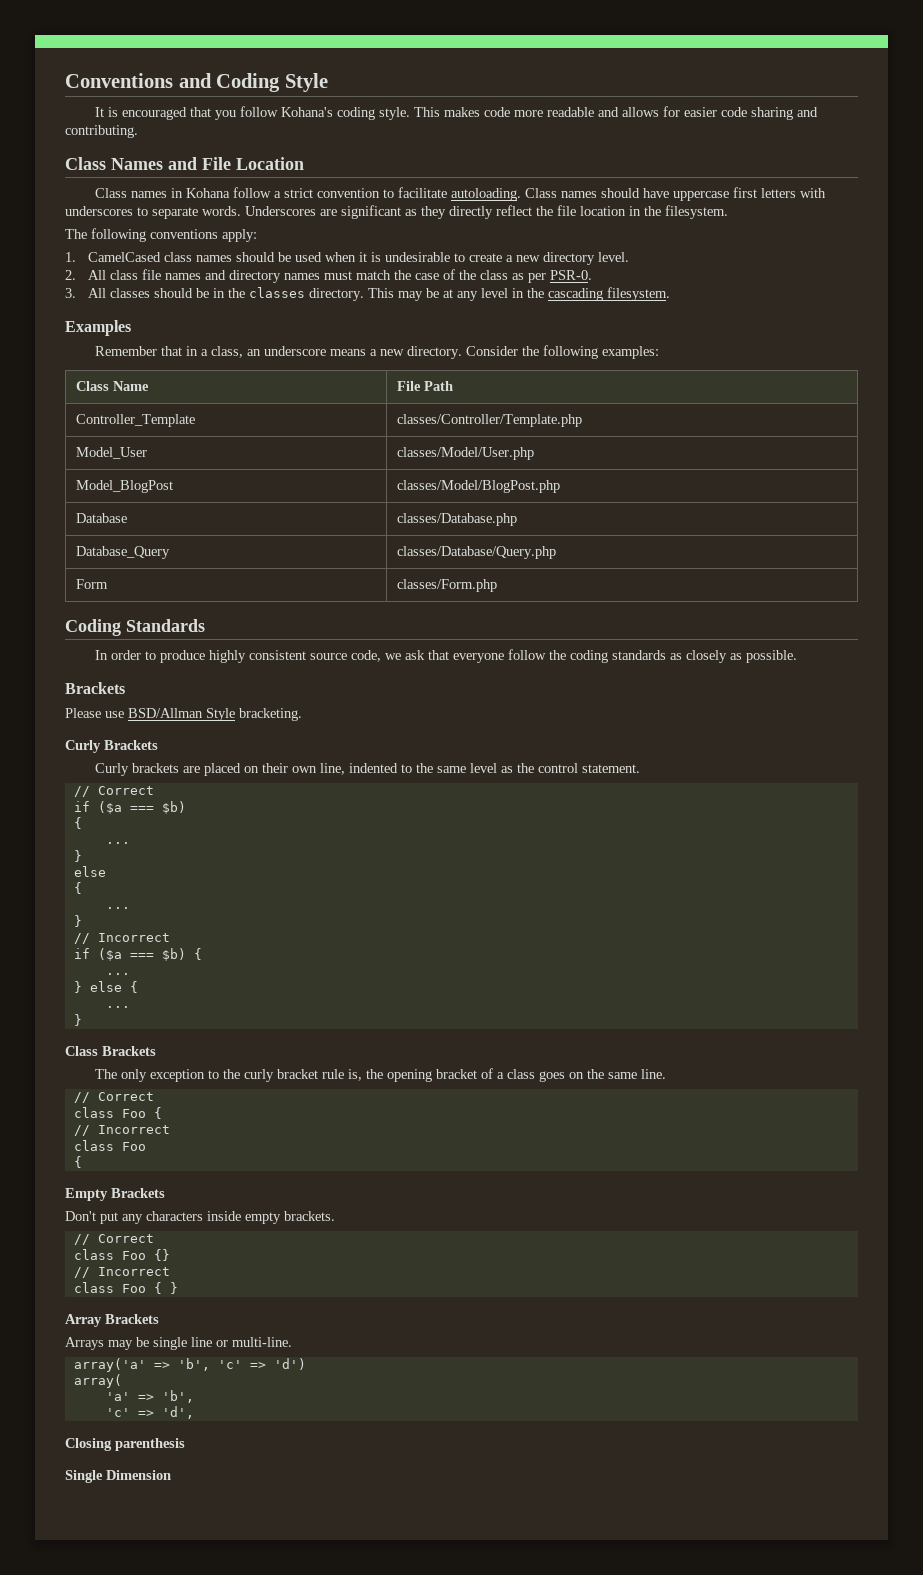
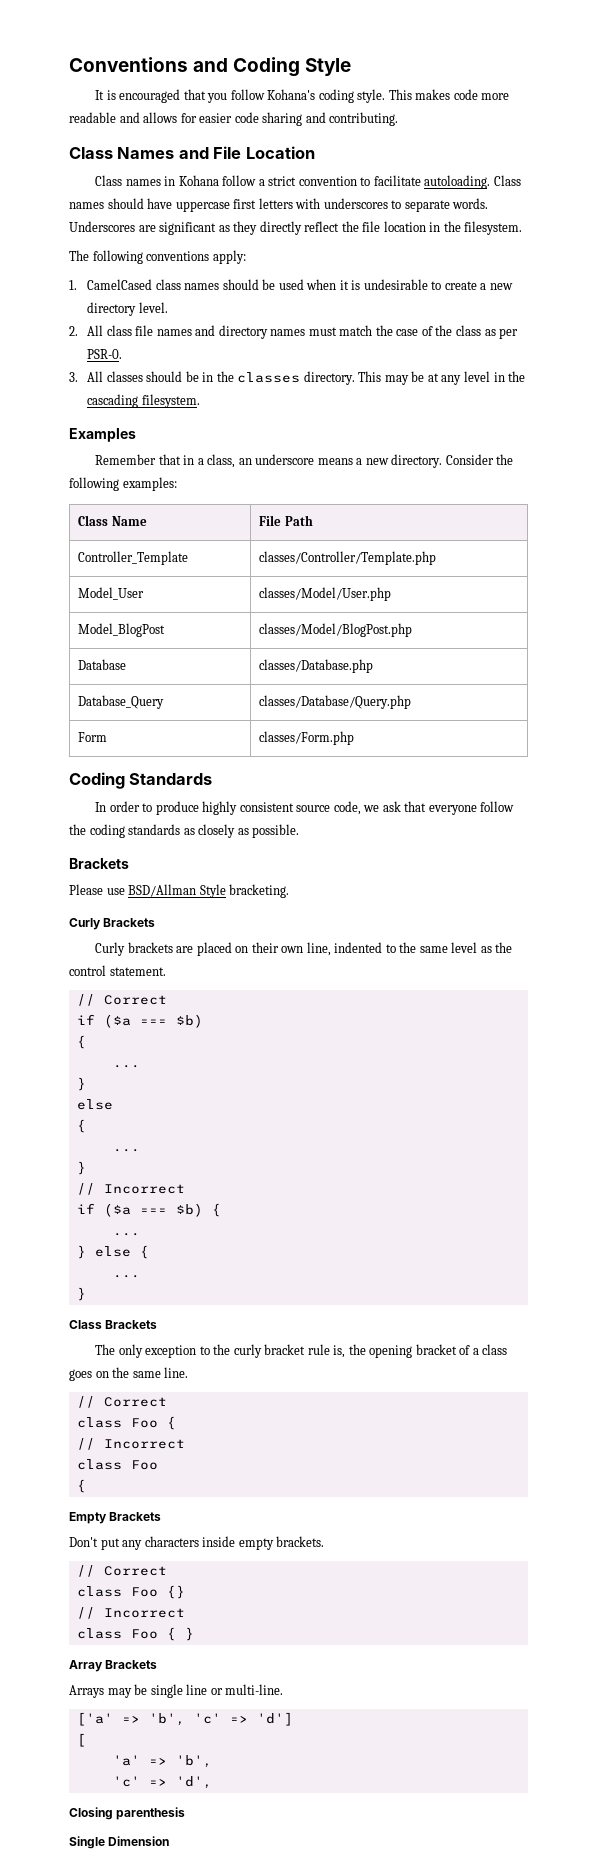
[73,1358,146,1372] array('a' -> [76,1712,113,1726] ['a'
[273,1358,306,1370] [73,1374,122,1388] 'd') // array( -> [256,1712,293,1726] [76,1733,86,1747] 'd'] // [

